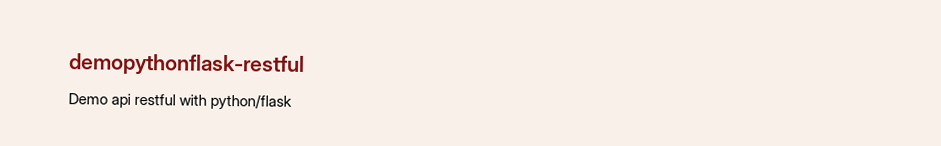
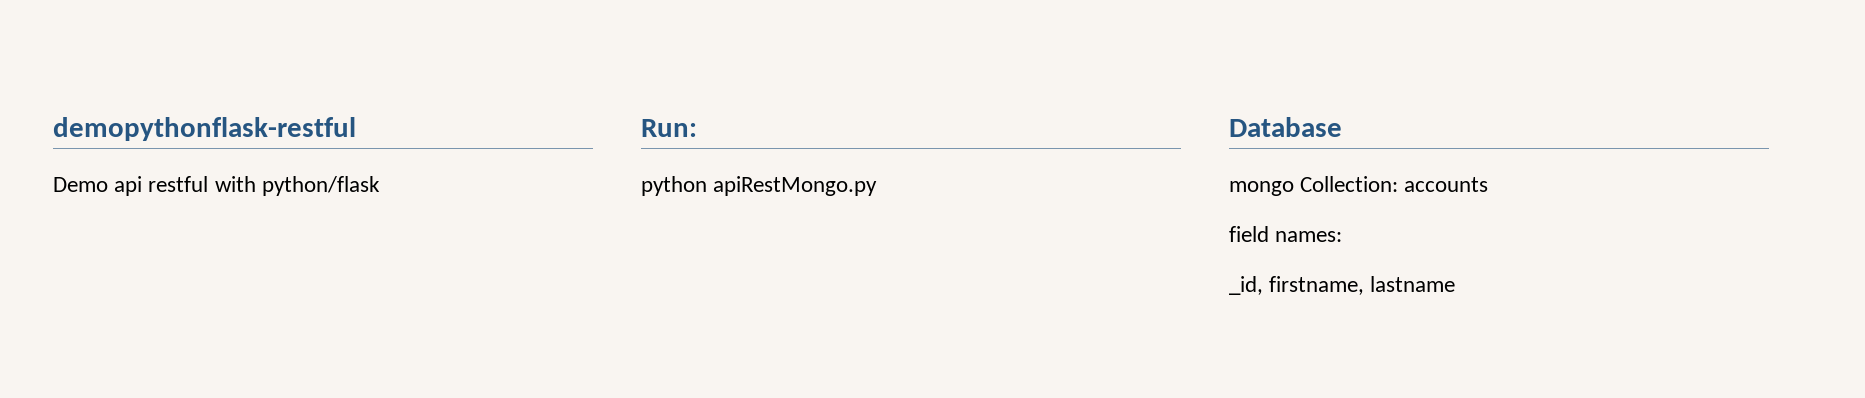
(293, 102) none -> [641,119,697,137] [641,176,878,196] [1229,117,1342,137] [1229,176,1489,196] [1229,226,1343,242] [1229,276,1456,295] // Run: // python apiRestMongo.py // Database // mongo Collection: accounts // field names: // _id, firstname, lastname

